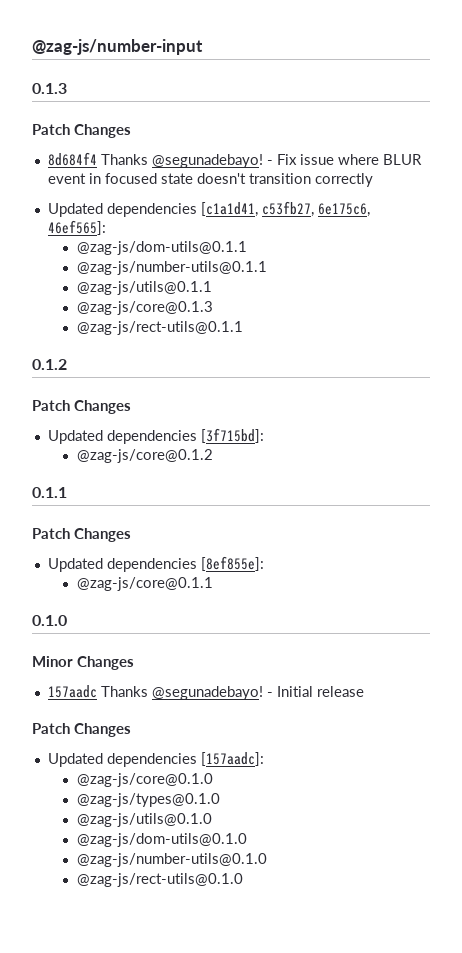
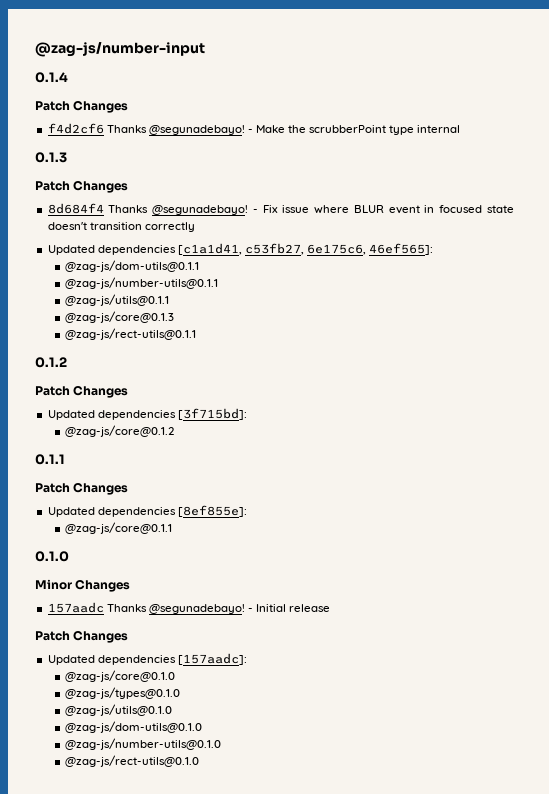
(203, 47) none -> [35,72,68,83] [35,100,129,113] [47,123,461,135] // 0.1.4 // Patch Changes // f4d2cf6 Thanks @segunadebayo! - Make the scrubberPoint type internal

